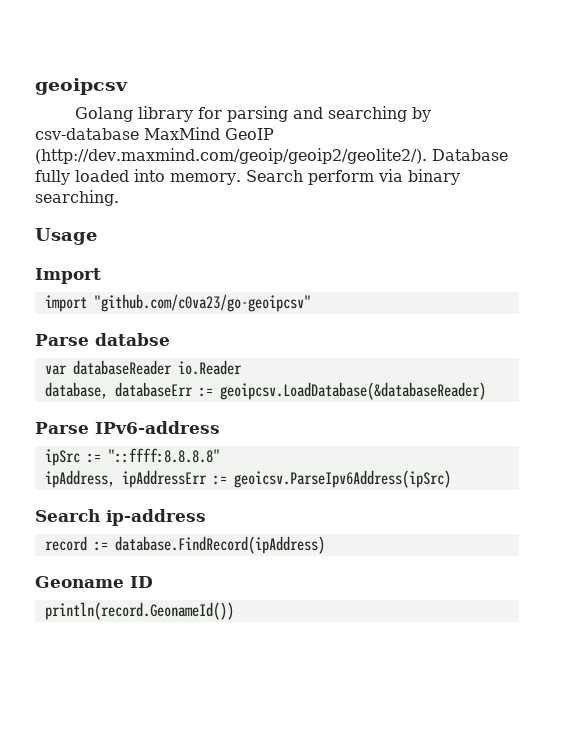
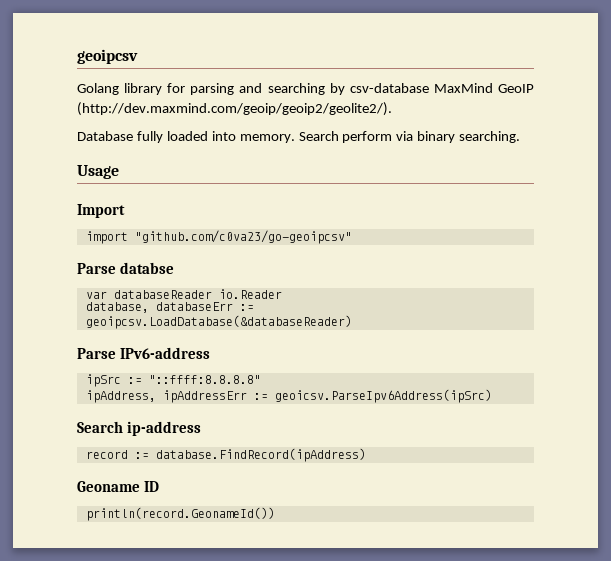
(427, 156) none -> (392, 109) //

